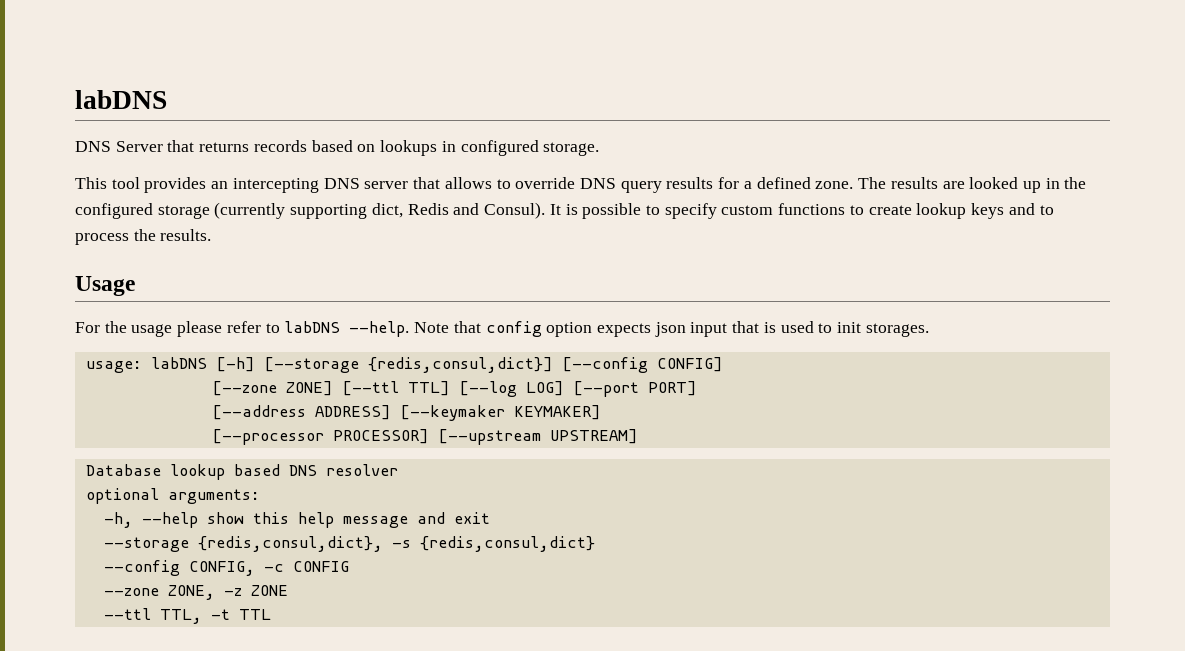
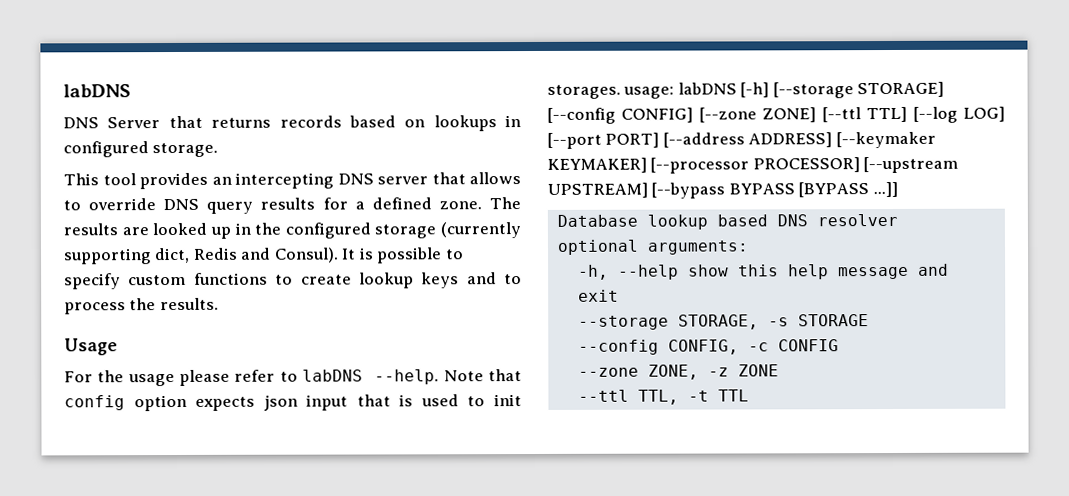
(929, 330) // -> (621, 91) none
[367,357,553,373] {redis,consul,dict}] -> [857,81,945,98] STORAGE]
(723, 364) // -> (694, 115) none
(697, 388) // -> (660, 140) none
(601, 412) // -> (647, 165) none
(638, 436) none -> [651,181,898,199] [--bypass BYPASS [BYPASS ...]]
[197,536,595,552] {redis,consul,dict}, -s {redis,consul,dict} -> [677,314,869,330] STORAGE, -s STORAGE

